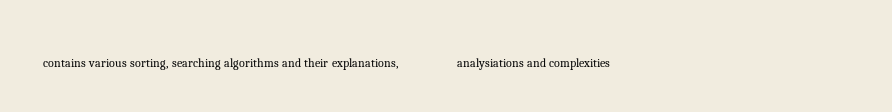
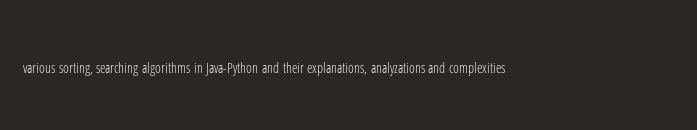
[43,59,86,67] contains -> (23, 68) none
(279, 64) none -> [193,62,259,76] in Java-Python
[457,58,524,70] analysiations -> [370,62,425,76] analyzations

